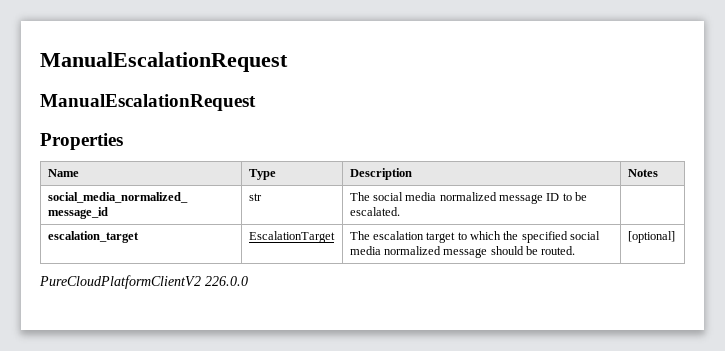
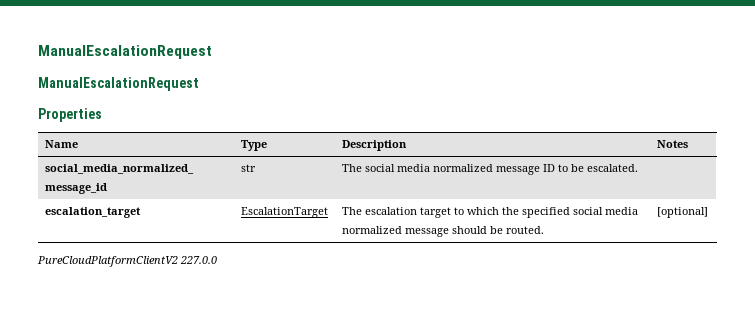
[205,276,248,286] 226.0.0 -> [180,256,217,264] 227.0.0

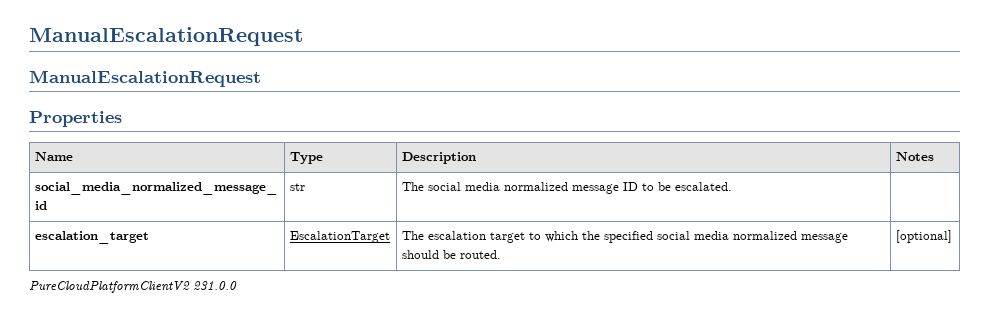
[180,256,217,264] 227.0.0 -> [193,281,237,290] 231.0.0

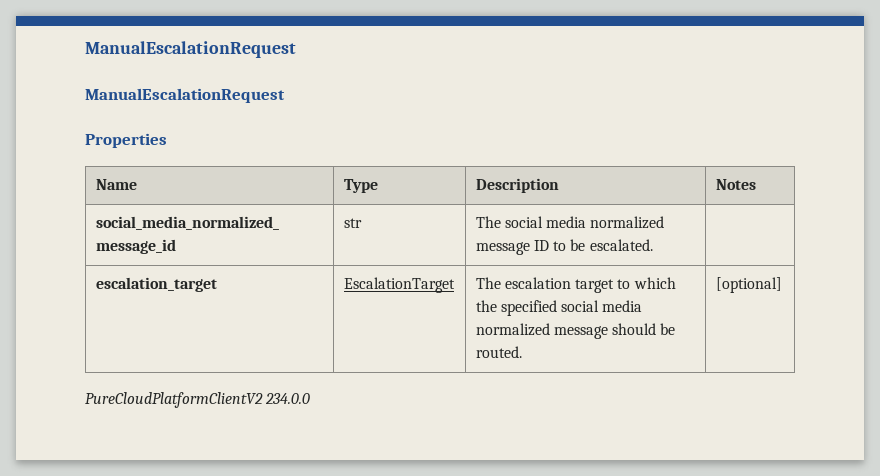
[193,281,237,290] 231.0.0 -> [265,393,311,404] 234.0.0

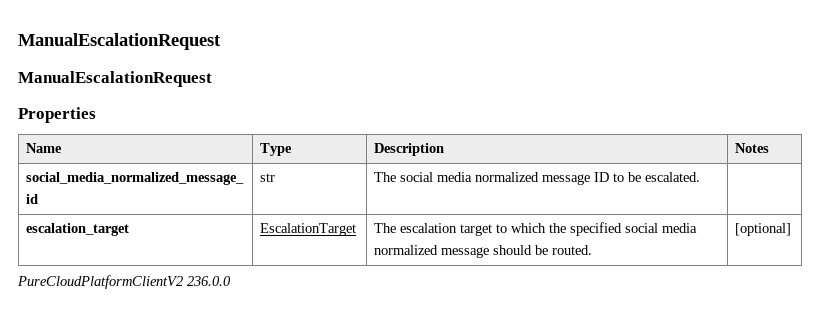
[265,393,311,404] 234.0.0 -> [187,276,231,286] 236.0.0

